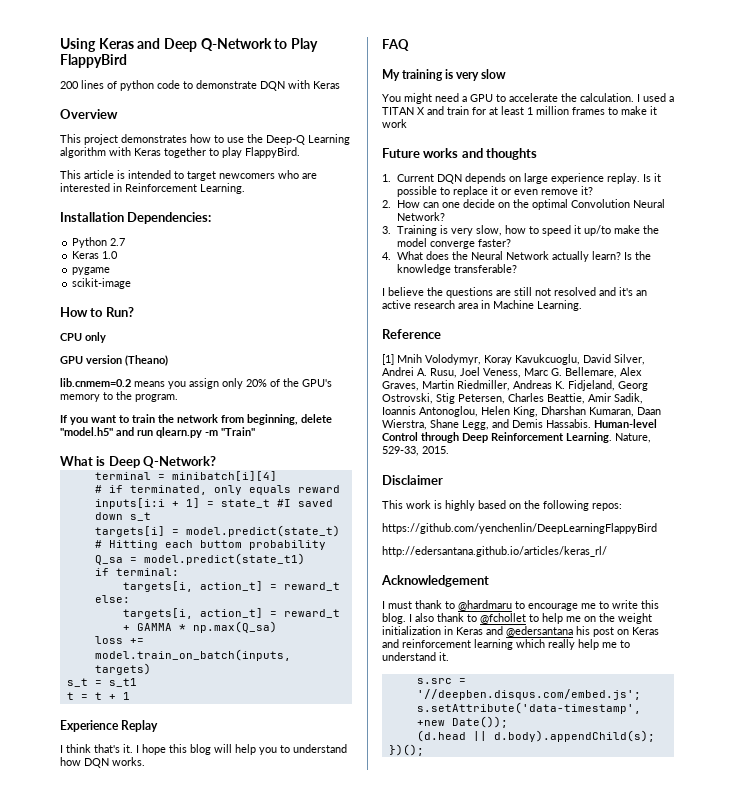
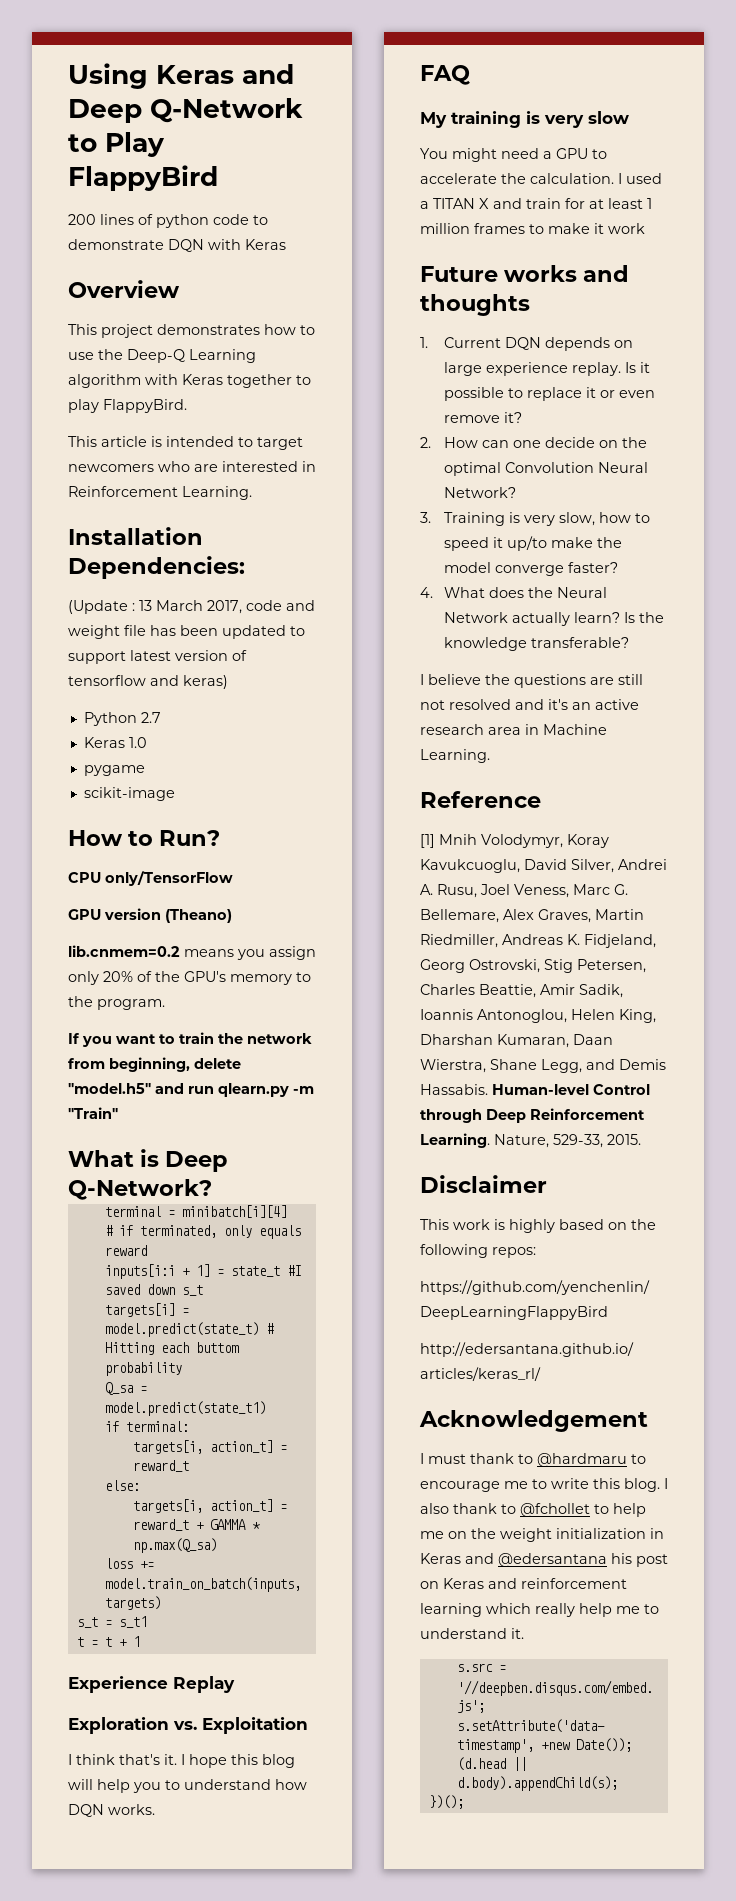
(212, 218) none -> [68,600,315,614] [68,625,305,639] [68,650,247,664] [68,675,228,689] // (Update : 13 March 2017, code and weight file has been updated to support latest version of tensorflow and keras)
[85,332,106,343] only -> [105,871,233,886] only/TensorFlow
(159, 726) none -> [68,1717,308,1734] // Exploration vs. Exploitation

